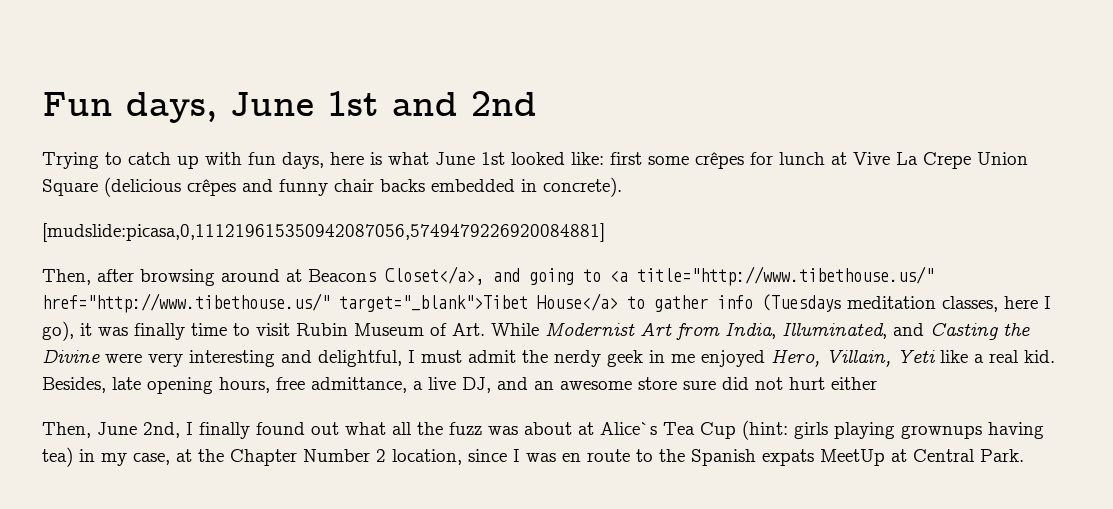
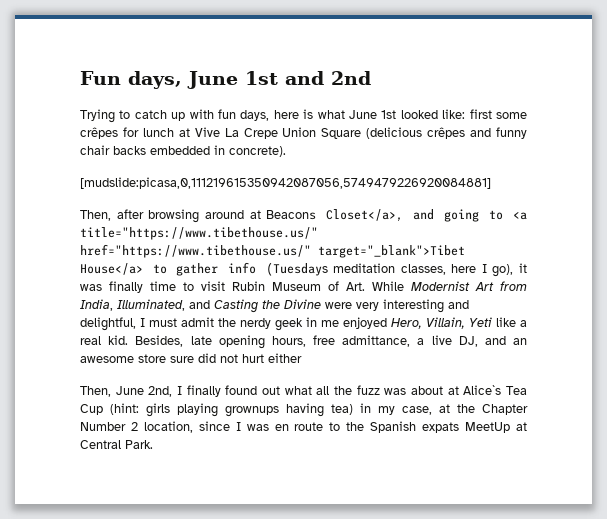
[637,266,934,286] [42,293,330,313] title="http://www.tibethouse.us/" href="http://www.tibethouse.us/" -> [80,227,318,240] [80,244,311,258] title="https://www.tibethouse.us/" href="https://www.tibethouse.us/"

